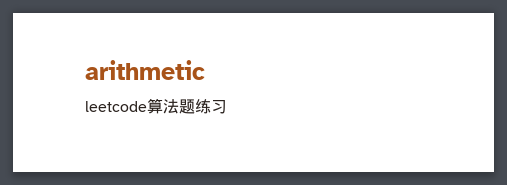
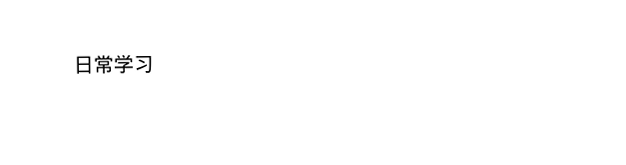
[85,60,205,80] [85,98,211,114] arithmetic // leetcode算法题练 -> [73,54,134,74] 日常学

